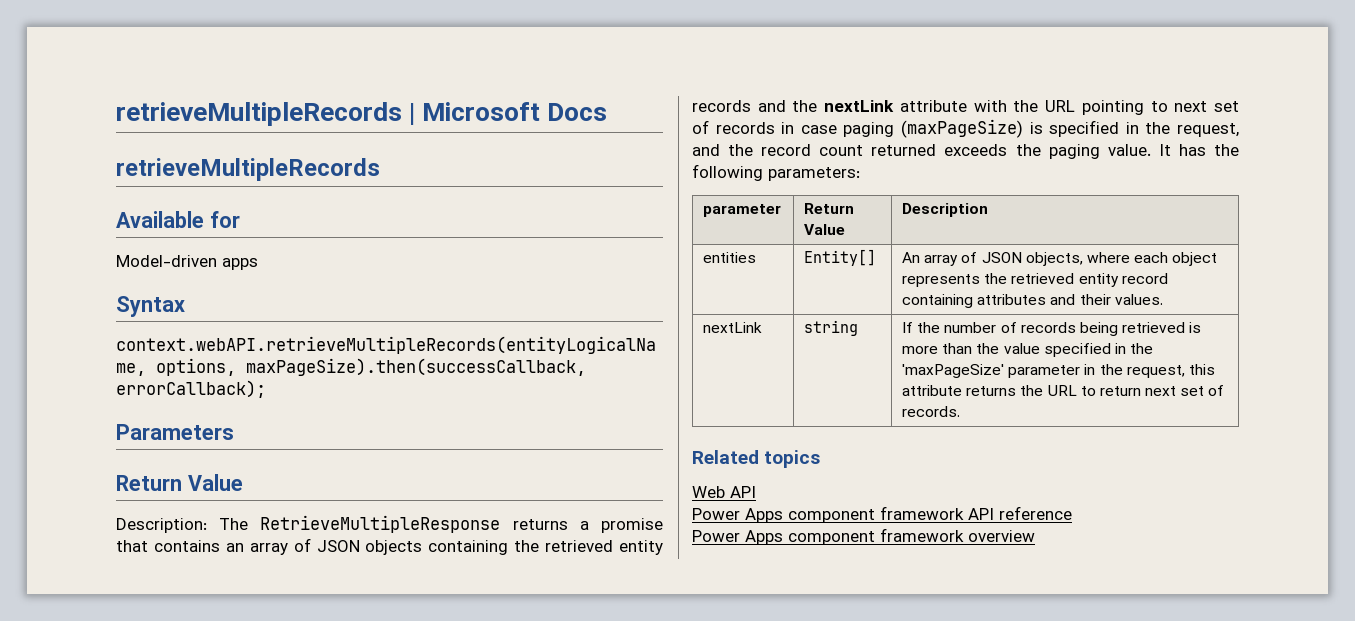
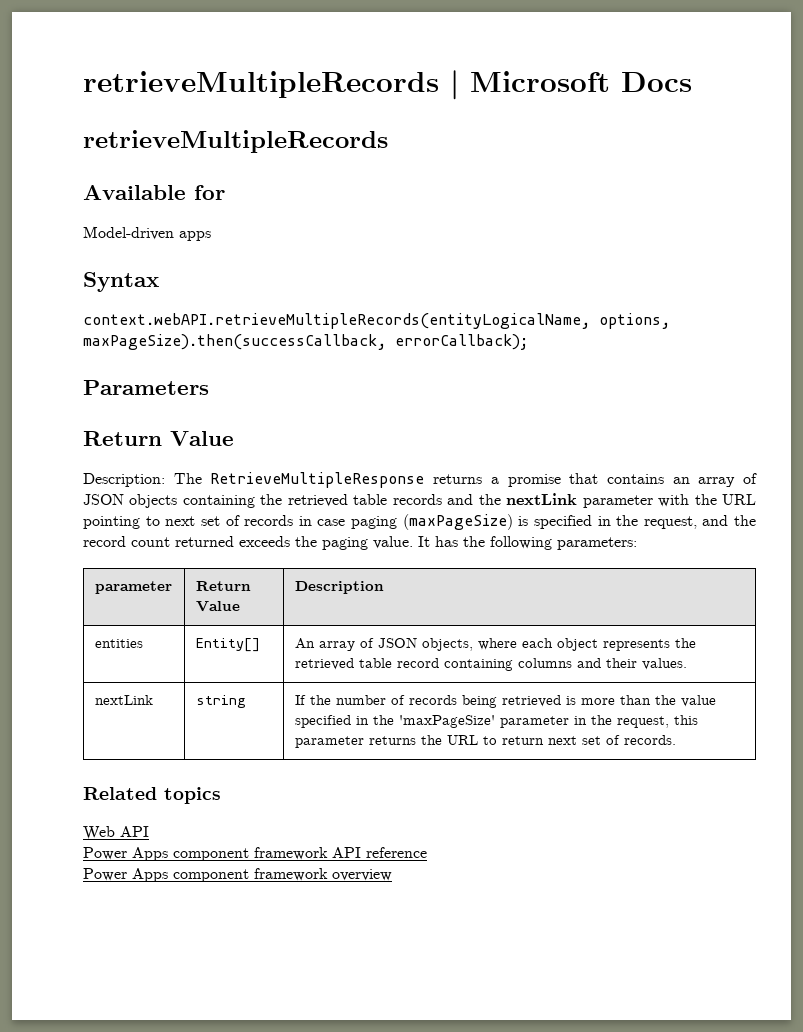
[619,540,663,555] entity -> [353,494,388,505] table
[899,100,967,112] attribute -> [582,495,653,508] parameter
[1078,273,1119,287] entity -> [358,658,392,668] table
[977,294,1047,305] attributes -> [517,658,572,668] columns
[902,385,963,396] attribute -> [294,736,364,748] parameter

